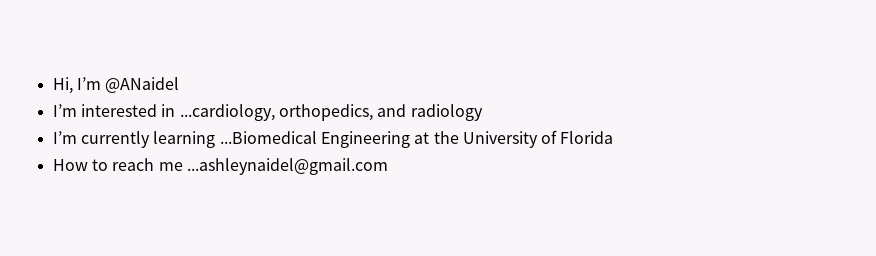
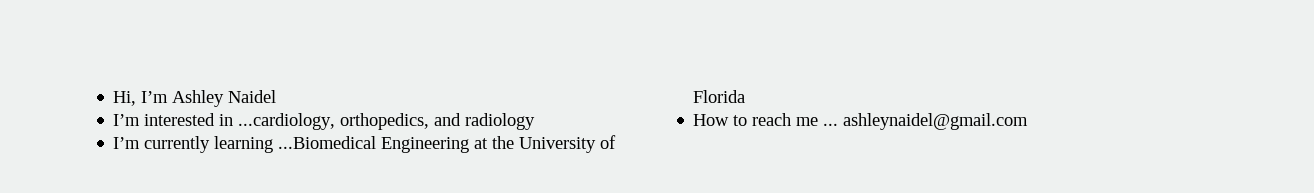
[105,77,180,93] @ANaidel -> [172,90,277,107] Ashley Naidel
[186,158,388,175] ...ashleynaidel@gmail.com -> [823,113,1029,130] ... ashleynaidel@gmail.com

